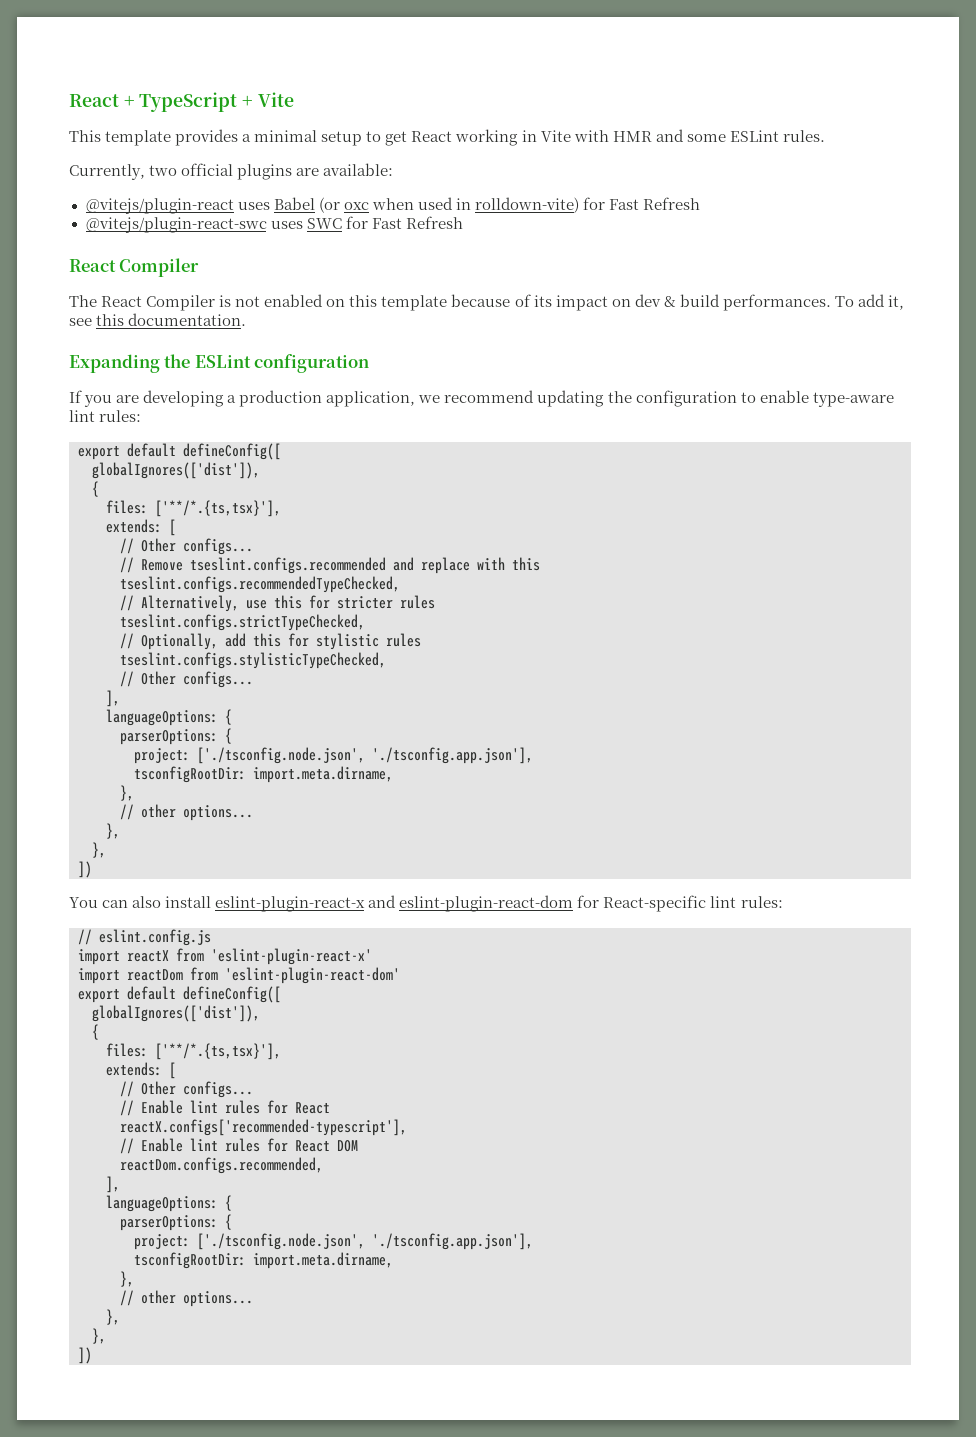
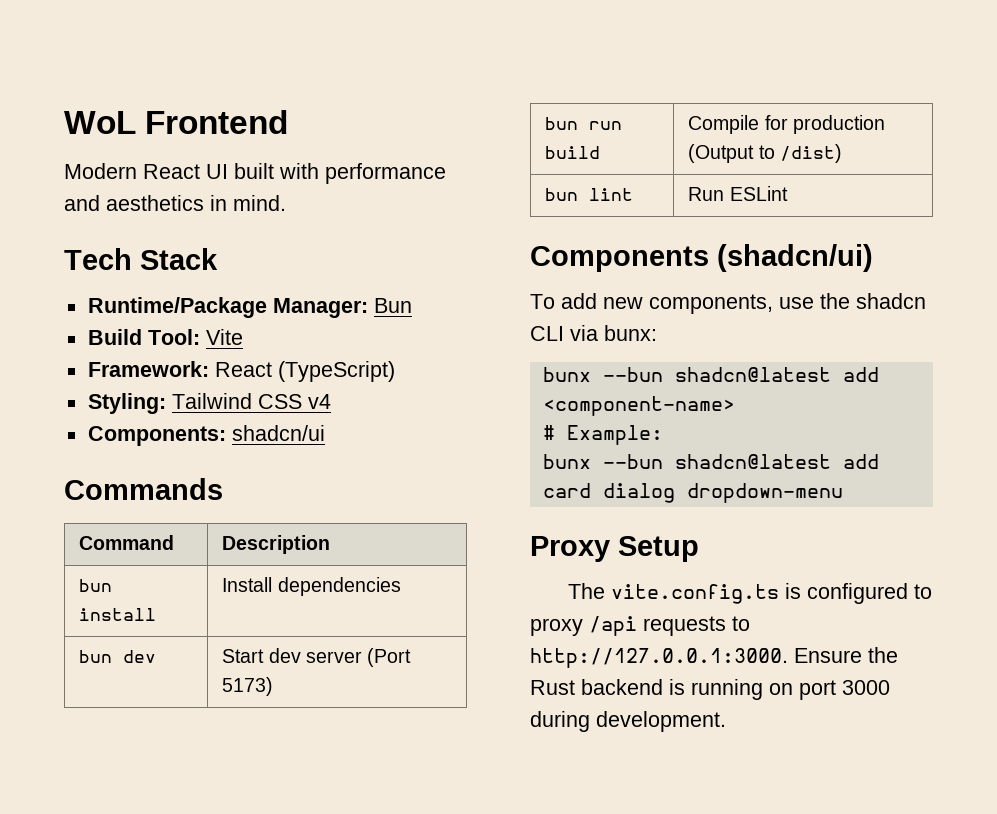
[69,92,294,112] [69,129,825,146] [69,163,394,180] [85,197,701,214] [85,216,463,233] [69,258,200,277] [69,294,904,311] [69,313,247,326] [69,354,370,373] [69,390,894,407] [69,410,142,422] [78,443,281,460] [92,462,260,479] [92,481,99,497] [106,500,281,517] [106,519,176,536] [120,538,253,555] [120,557,540,574] [120,576,400,593] [120,595,435,612] [120,614,365,631] [120,633,421,650] [120,652,386,669] [120,671,253,688] [106,690,120,707] [106,709,232,726] [120,728,232,745] [134,747,533,764] [134,766,393,783] [120,785,134,801] [120,804,253,821] [106,823,120,839] [92,842,106,858] [78,861,92,878] [69,895,783,912] [78,929,211,946] [78,948,372,965] [78,967,400,984] [78,986,281,1003] [92,1005,260,1022] [92,1024,99,1040] [106,1043,281,1060] [106,1062,176,1079] [120,1081,253,1098] [120,1100,330,1116] [120,1119,407,1136] [120,1138,358,1154] [120,1157,323,1174] [106,1176,120,1193] [106,1195,232,1212] [120,1214,232,1231] [134,1233,533,1250] [134,1252,393,1269] [120,1271,134,1287] [120,1290,253,1307] [106,1309,120,1325] [92,1328,106,1344] [78,1347,92,1364] React + TypeScript + Vite // This template provides a minimal setup to get React working in Vite with HMR and some ESLint rules. // Currently, two official plugins are available: // @vitejs/plugin-react uses Babel (or oxc when used in rolldown-vite) for Fast Refresh // @vitejs/plugin-react-swc uses SWC for Fast Refresh // React Compiler // The React Compiler is not enabled on this template because of its impact on dev & build performances. To add it, see this documentation. // Expanding the ESLint configuration // If you are developing a production application, we recommend updating the configuration to enable type-aware lint rules: // export default defineConfig([ // globalIgnores(['dist']), // { // files: ['**/*.{ts,tsx}'], // extends: [ // // Other configs... // // Remove tseslint.configs.recommended and replace with this // tseslint.configs.recommendedTypeChecked, // // Alternatively, use this for stricter rules // tseslint.configs.strictTypeChecked, // // Optionally, add this for stylistic rules // tseslint.configs.stylisticTypeChecked, // // Other configs... // ], // languageOptions: { // parserOptions: { // project: ['./tsconfig.node.json', './tsconfig.app.json'], // tsconfigRootDir: import.meta.dirname, // }, // // other options... // }, // }, // ]) // You can also install eslint-plugin-react-x and eslint-plugin-react-dom for React-specific lint rules: // // eslint.config.js // import reactX from 'eslint-plugin-react-x' // import reactDom from 'eslint-plugin-react-dom' // export default defineConfig([ // globalIgnores(['dist']), // { // files: ['**/*.{ts,tsx}'], // extends: [ // // Other configs... // // Enable lint rules for React // reactX.configs['recommended-typescript'], // // Enable lint rules for React DOM // reactDom.configs.recommended, // ], // languageOptions: { // parserOptions: { // project: ['./tsconfig.node.json', './tsconfig.app.json'], // tsconfigRootDir: import.meta.dirname, // }, // // other options... // }, // }, // ]) -> [64,110,289,134] [64,163,446,184] [64,195,286,211] [64,248,218,270] [87,297,412,318] [87,329,243,345] [87,361,395,382] [87,393,331,414] [87,425,325,446] [64,478,223,500] [79,535,175,550] [222,535,331,554] [79,579,113,592] [79,608,157,621] [222,577,401,596] [79,650,157,663] [222,648,412,667] [222,677,274,696] [545,117,623,130] [545,146,601,159] [688,115,885,134] [688,144,842,163] [545,188,634,201] [688,186,788,201] [530,244,873,272] [530,293,926,314] [530,325,657,341] [542,367,879,382] [542,396,735,416] [542,425,663,445] [542,454,879,469] [542,483,843,503] [530,536,699,562] [568,583,933,604] [530,616,750,636] [530,647,898,668] [530,679,890,700] [530,711,726,732] WoL Frontend // Modern React UI built with performance and aesthetics in mind. // Tech Stack // Runtime/Package Manager: Bun // Build Tool: Vite // Framework: React (TypeScript) // Styling: Tailwind CSS v4 // Components: shadcn/ui // Commands // Command | Description // bun install | Install dependencies // bun dev | Start dev server (Port 5173) // bun run build | Compile for production (Output to /dist) // bun lint | Run ESLint // Components (shadcn/ui) // To add new components, use the shadcn CLI via bunx: // bunx --bun shadcn@latest add <component-name> // # Example: // bunx --bun shadcn@latest add card dialog dropdown-menu // Proxy Setup // The vite.config.ts is configured to proxy /api requests to http://127.0.0.1:3000. Ensure the Rust backend is running on port 3000 during development.

